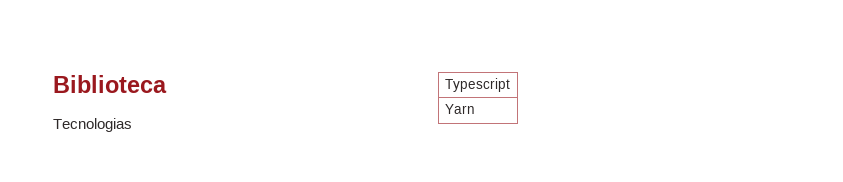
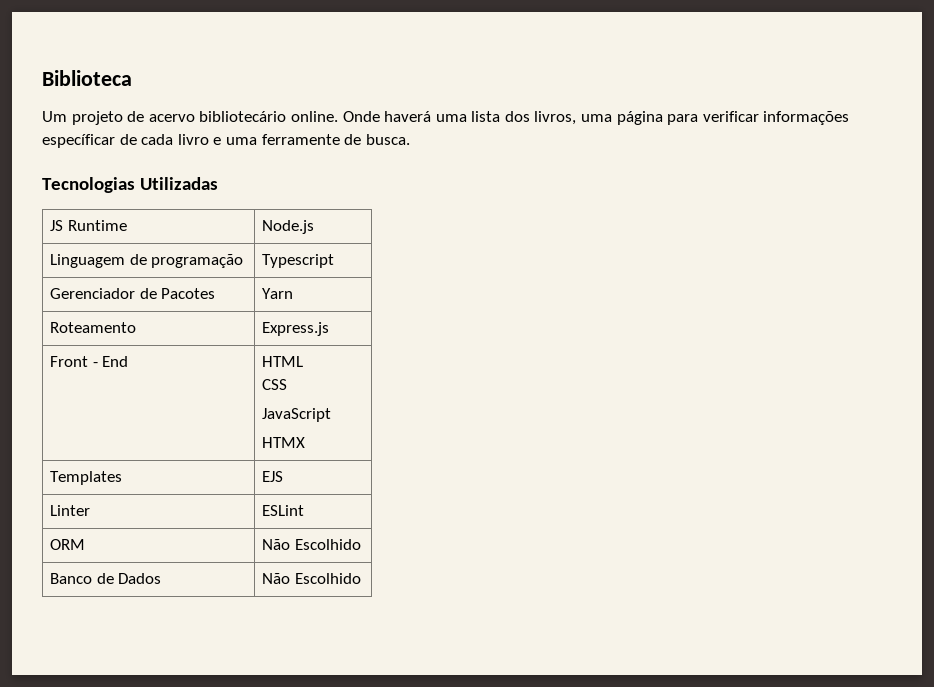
[53,118,132,132] [444,78,510,92] [444,104,475,114] Tecnologias // Typescript // Yarn -> [42,111,850,125] [42,134,410,148] [42,177,218,193] [49,220,127,231] [261,220,314,234] [49,254,244,268] [261,254,334,268] [49,288,216,299] [261,288,293,299] [49,322,136,333] [261,322,329,336] [49,356,129,367] [261,356,303,367] [261,379,287,390] [261,408,331,422] [261,437,305,448] [49,471,122,485] [261,471,283,482] [49,505,90,516] [261,505,304,516] [49,539,85,550] [261,539,361,550] [49,573,162,584] [261,573,361,584] Um projeto de acervo bibliotecário online. Onde haverá uma lista dos livros, uma página para verificar informações específicar de cada livro e uma ferramente de busca. // Tecnologias Utilizadas // JS Runtime | Node.js // Linguagem de programação | Typescript // Gerenciador de Pacotes | Yarn // Roteamento | Express.js // Front - End | HTML // CSS // JavaScript // HTMX // Templates | EJS // Linter | ESLint // ORM | Não Escolhido // Banco de Dados | Não Escolhido

